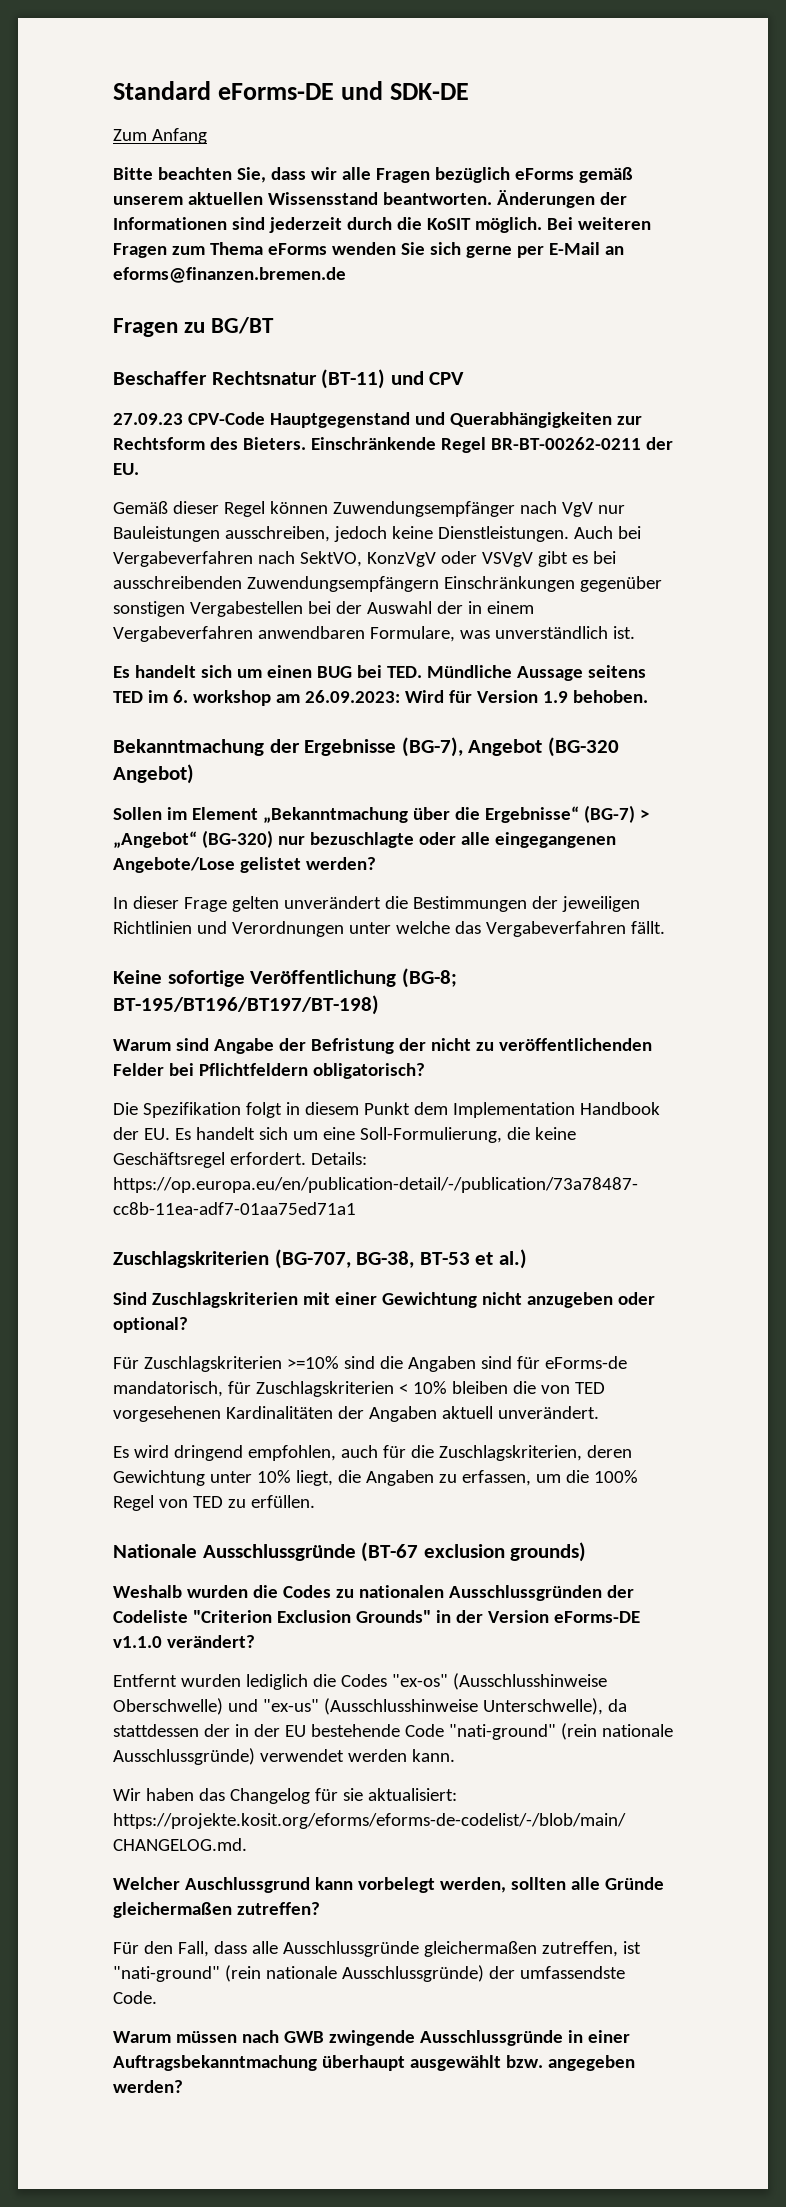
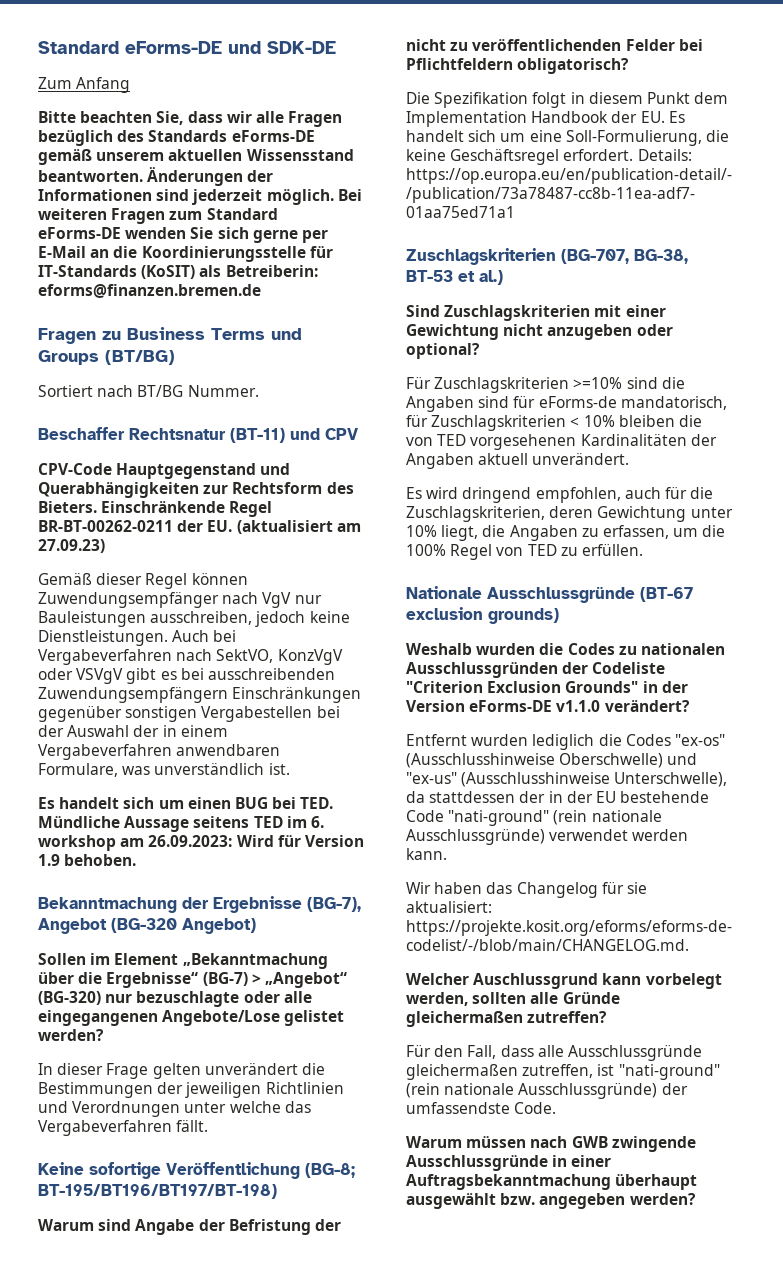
[514,168,574,180] eForms -> [117,130,315,142] des Standards eForms-DE
[346,217,471,230] durch die KoSIT -> (263, 197) none
[209,242,327,255] Thema eForms -> [206,208,278,220] [38,227,121,239] Standard eForms-DE
[113,267,346,283] [113,317,275,337] eforms@finanzen.bremen.de // Fragen zu BG/BT -> [113,246,333,262] [38,265,318,279] [38,284,261,298] [38,327,302,344] [38,350,175,365] [38,385,259,397] die Koordinierungsstelle für IT-Standards (KoSIT) als Betreiberin: eforms@finanzen.bremen.de // Fragen zu Business Terms und Groups (BT/BG) // Sortiert nach BT/BG Nummer.
[113,413,183,425] 27.09.23 -> (358, 434) none
(139, 469) none -> [236,520,361,534] [38,539,105,553] (aktualisiert am 27.09.23)

